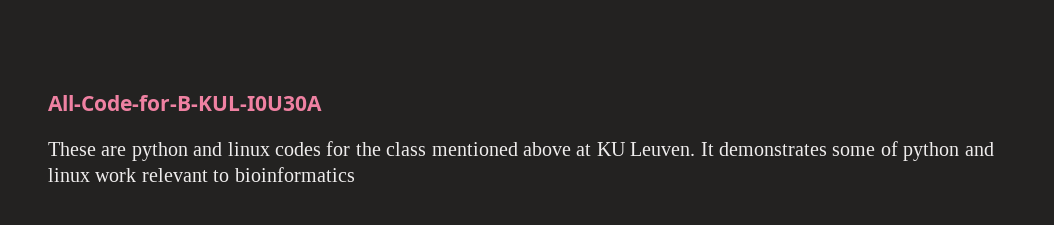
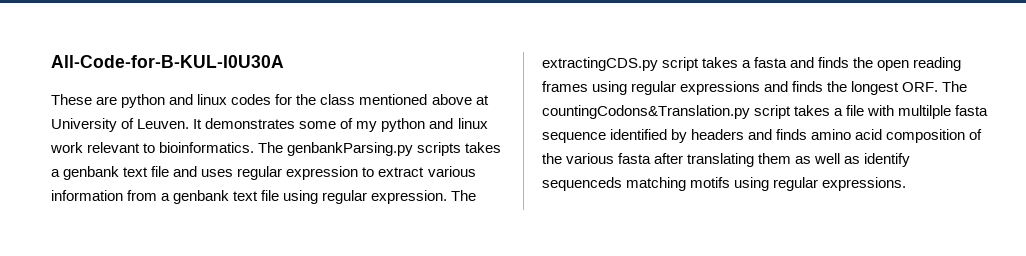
[596,142,626,156] KU -> [51,118,135,132] University of
(898, 148) none -> [356,121,378,132] my
[234,167,355,182] bioinformatics -> [159,142,502,156] [51,166,476,180] [51,190,477,204] [542,57,962,71] [542,81,968,95] [542,105,989,119] [542,129,983,143] [542,153,911,167] [542,177,907,191] bioinformatics. The genbankParsing.py scripts takes a genbank text file and uses regular expression to extract various information from a genbank text file using regular expression. The extractingCDS.py script takes a fasta and finds the open reading frames using regular expressions and finds the longest ORF. The countingCodons&Translation.py script takes a file with multilple fasta sequence identified by headers and finds amino acid composition of the various fasta after translating them as well as identify sequenceds matching motifs using regular expressions.

